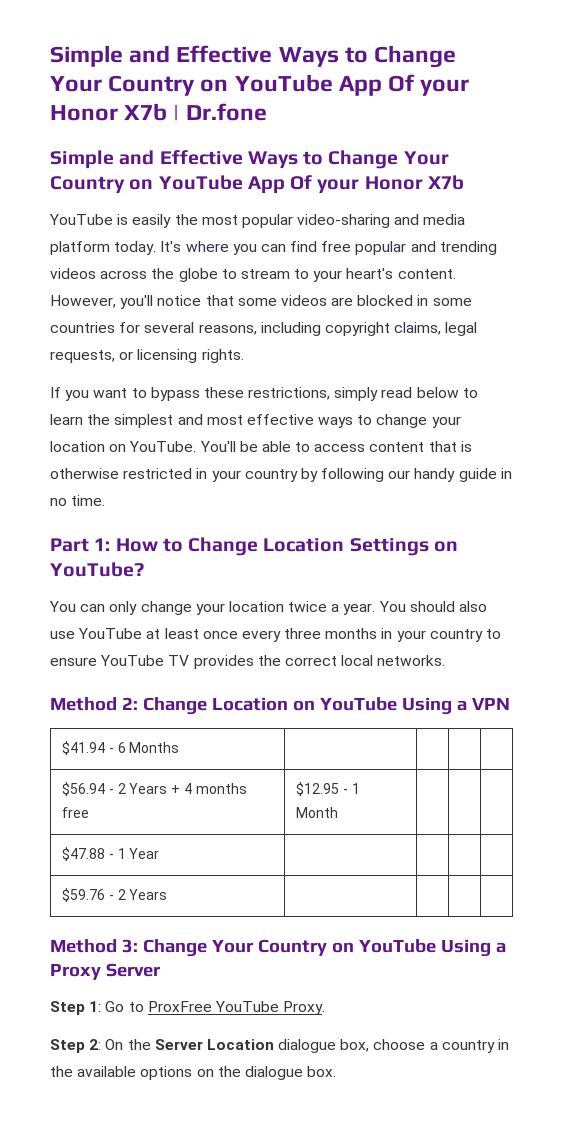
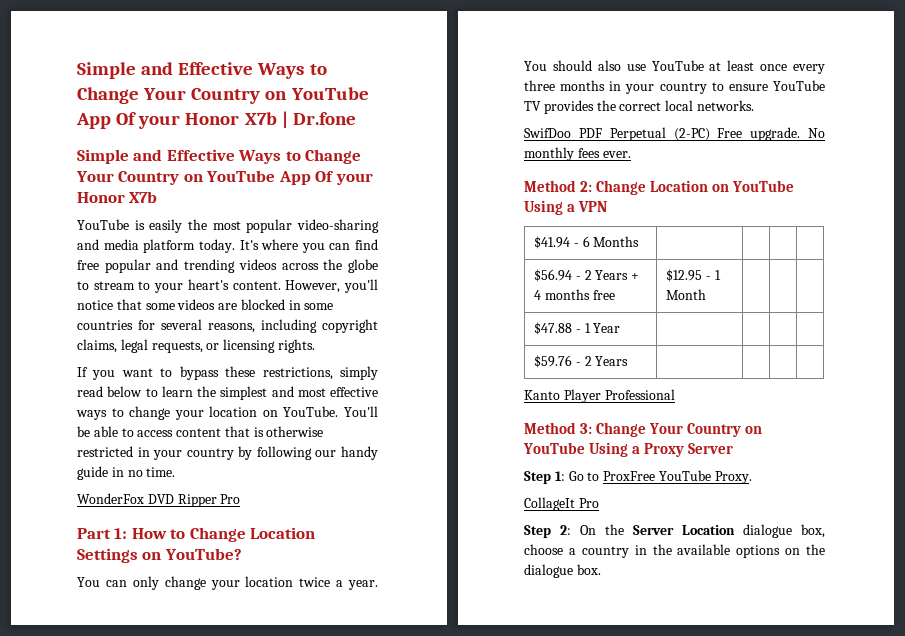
(106, 500) none -> [77,493,241,507] // WonderFox DVD Ripper Pro
(446, 660) none -> [524,127,825,141] [524,147,631,161] // SwifDoo PDF Perpetual (2-PC) Free upgrade. No monthly fees ever.
(168, 894) none -> [524,389,675,403] // Kanto Player Professional
(326, 1008) none -> [524,497,599,511] // CollageIt Pro

